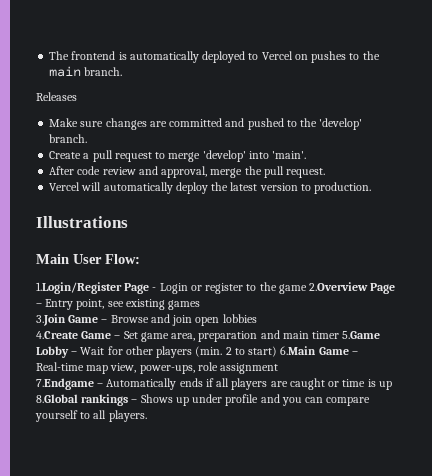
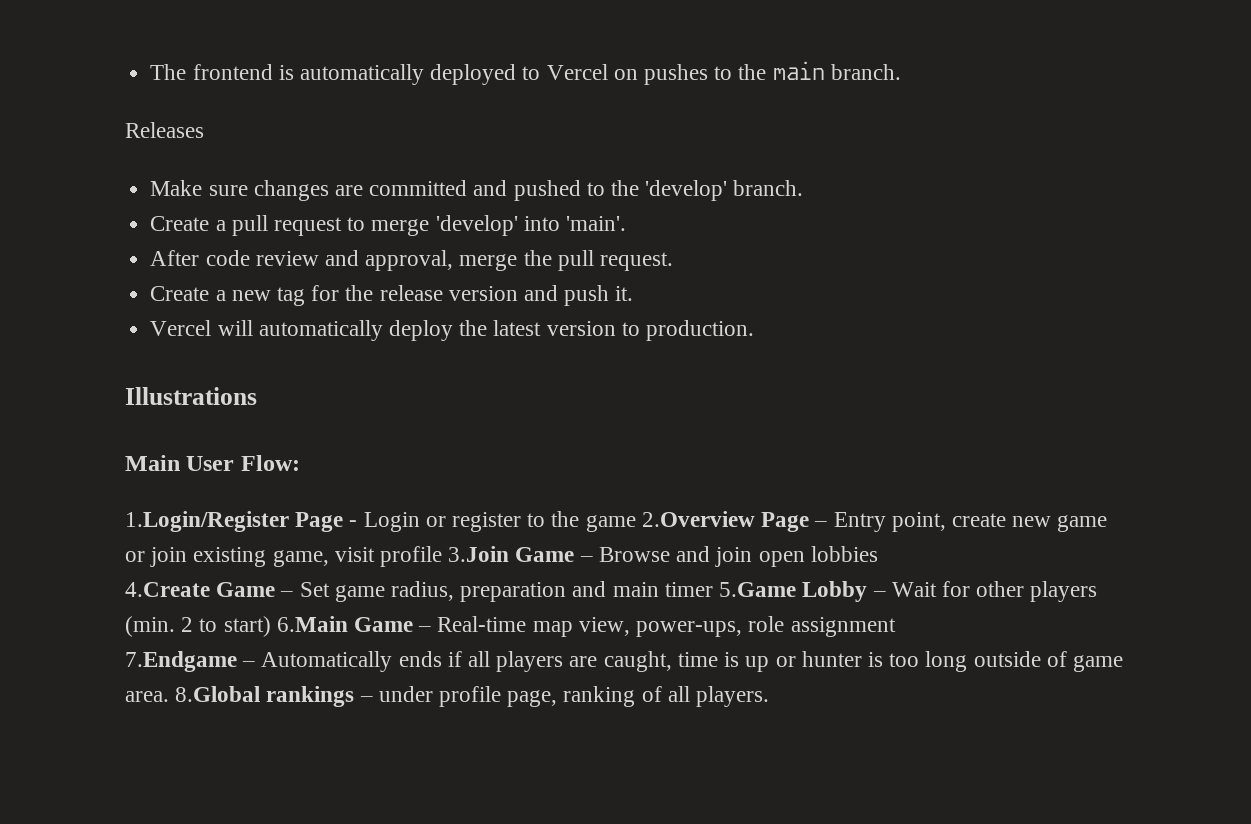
(326, 173) none -> [150,285,634,306] // Create a new tag for the release version and push it.
[107,299,201,310] see existing games // -> [951,513,1108,532] [125,546,443,567] create new game or join existing game, visit profile
[171,333,196,341] area, -> [391,581,455,601] radius,
[289,378,340,390] caught or -> [603,651,672,672] caught,
[36,394,371,406] [35,410,91,422] 8.Global rankings – Shows up under profile and you can compare yourself to -> [775,651,1123,672] [125,686,662,707] or hunter is too long outside of game area. 8.Global rankings – under profile page, ranking of

